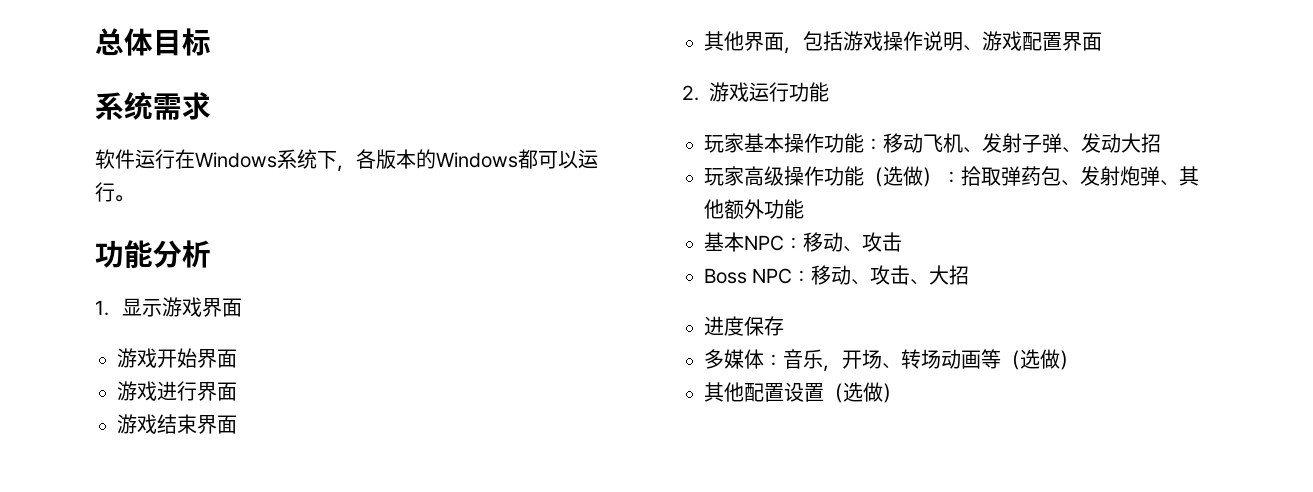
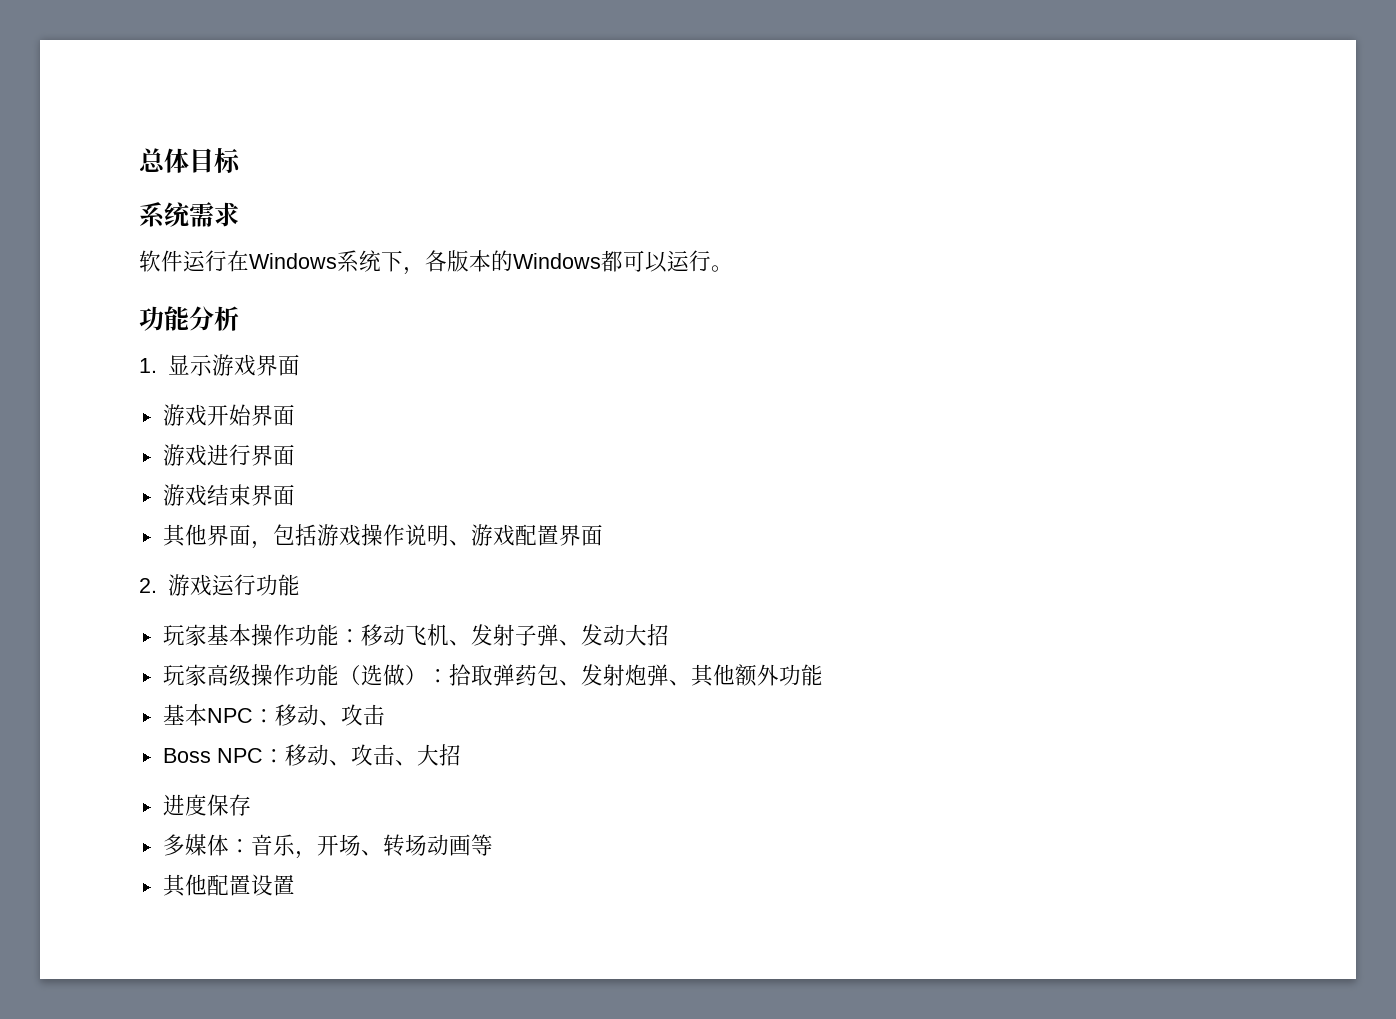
[1001,349,1079,370] （选做） -> (493, 845) none
[824,382,902,403] （选做） -> (295, 885) none

